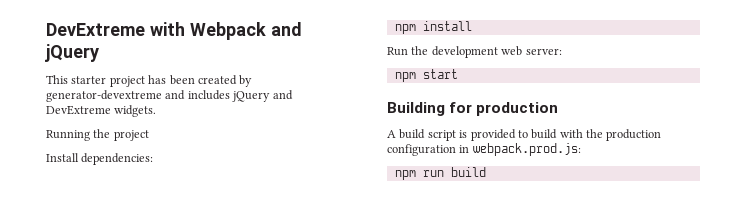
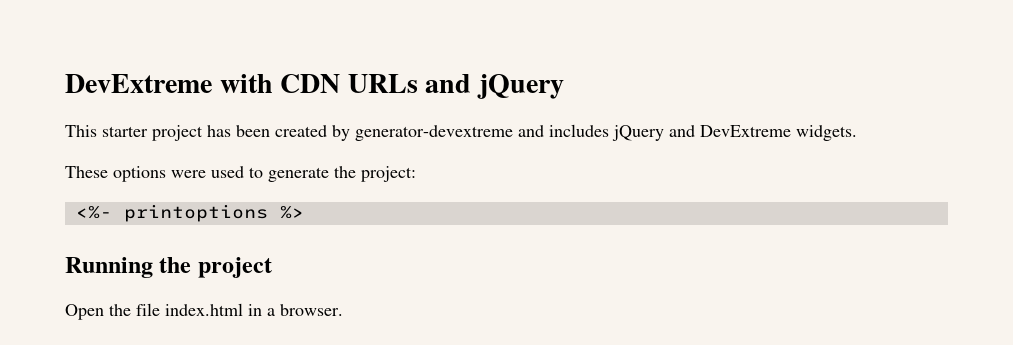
[189,22,266,40] Webpack -> [280,74,418,93] CDN URLs
[46,129,149,141] [46,153,154,165] [394,21,472,34] [387,46,562,58] [394,69,458,82] [387,102,559,116] [387,129,662,141] [387,143,581,156] [394,167,486,180] Running the project // Install dependencies: // npm install // Run the development web server: // npm start // Building for production // A build script is provided to build with the production configuration in webpack.prod.js: // npm run build -> [65,166,416,182] [75,204,304,222] [65,257,272,278] [65,303,343,320] These options were used to generate the project: // <%- printoptions %> // Running the project // Open the file index.html in a browser.

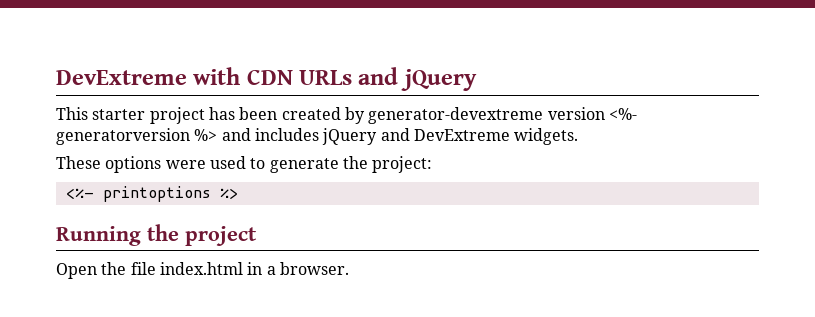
(513, 133) none -> [547,107,637,120] [56,128,218,145] version <%- generatorversion %>

